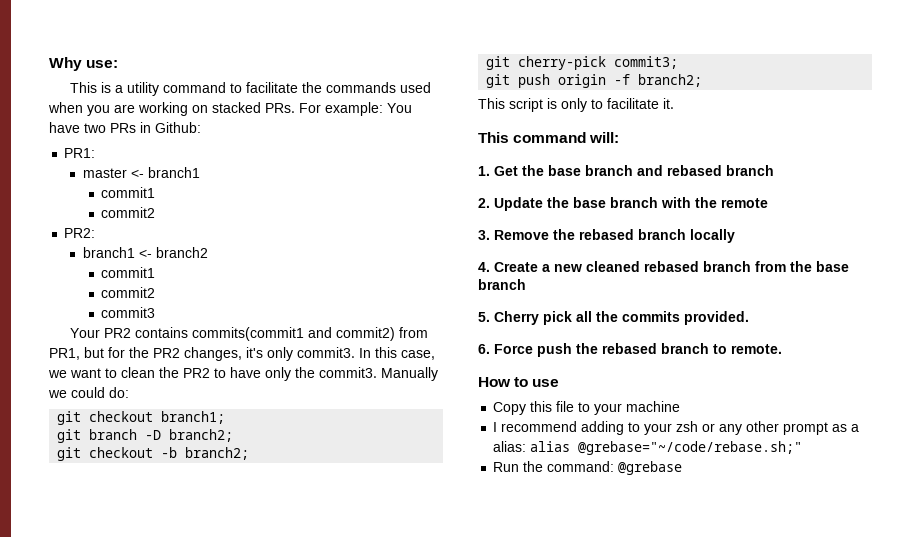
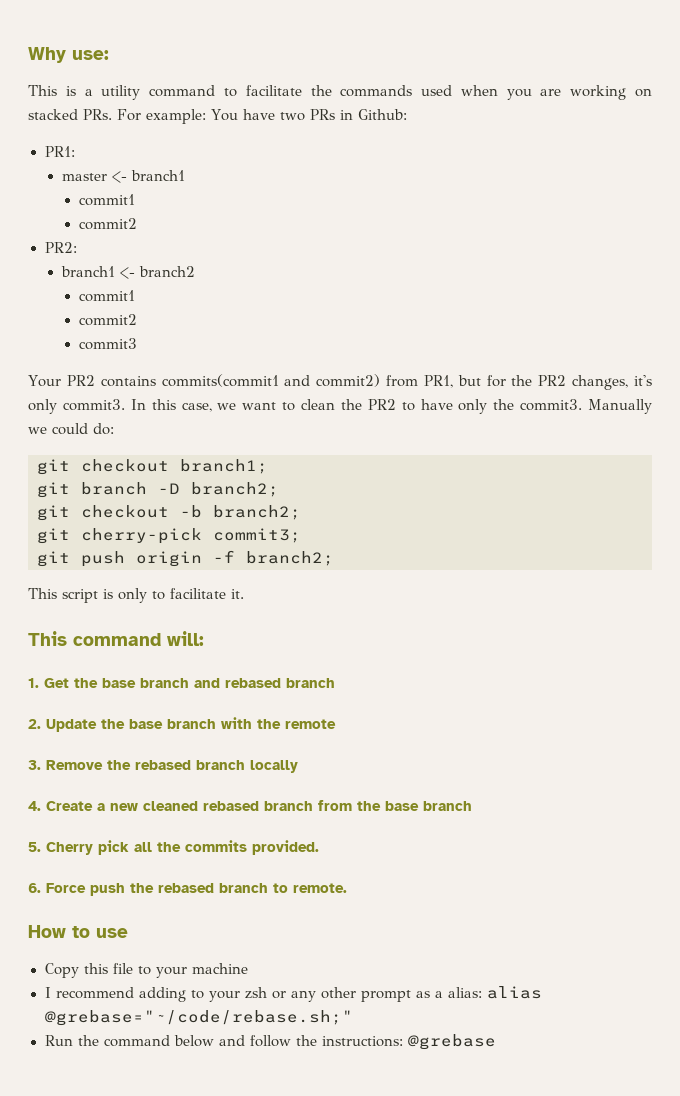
[547,461,615,472] command: -> [103,1035,403,1047] command below and follow the instructions:

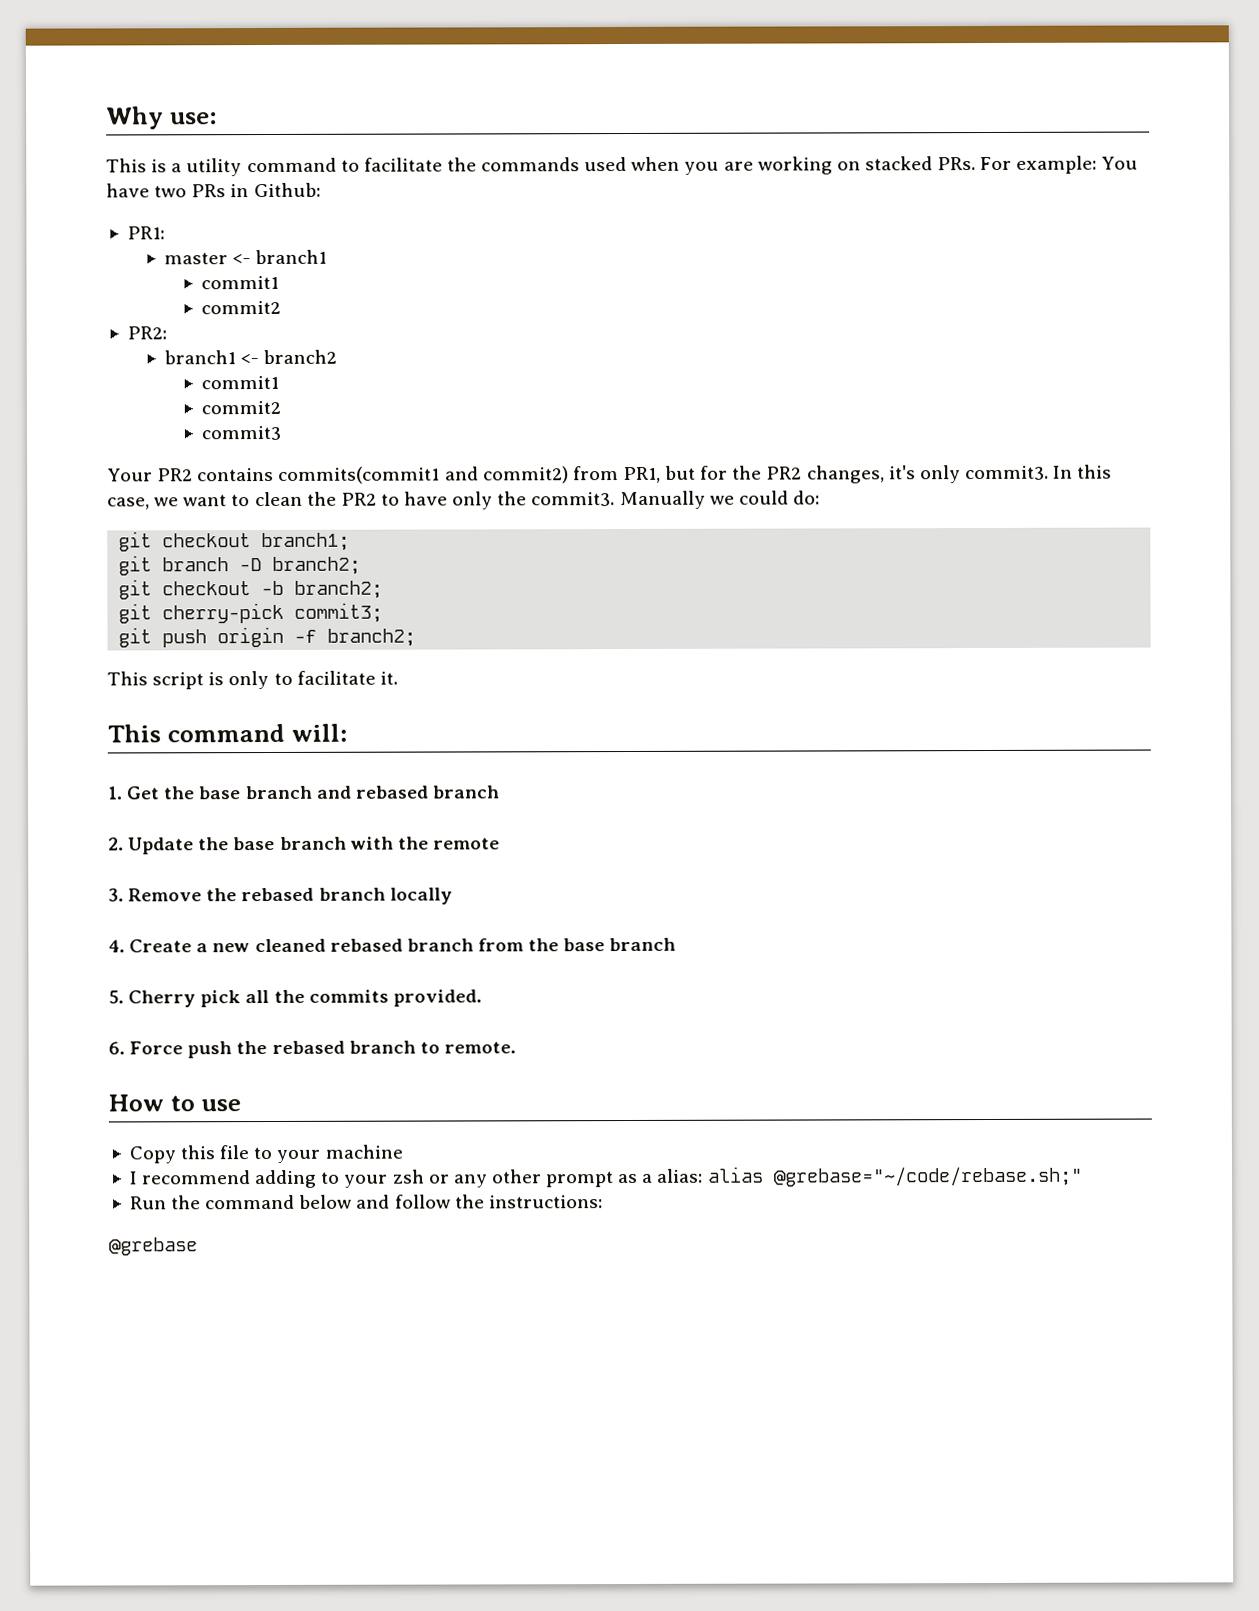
(403, 1041) none -> (603, 1202) //

